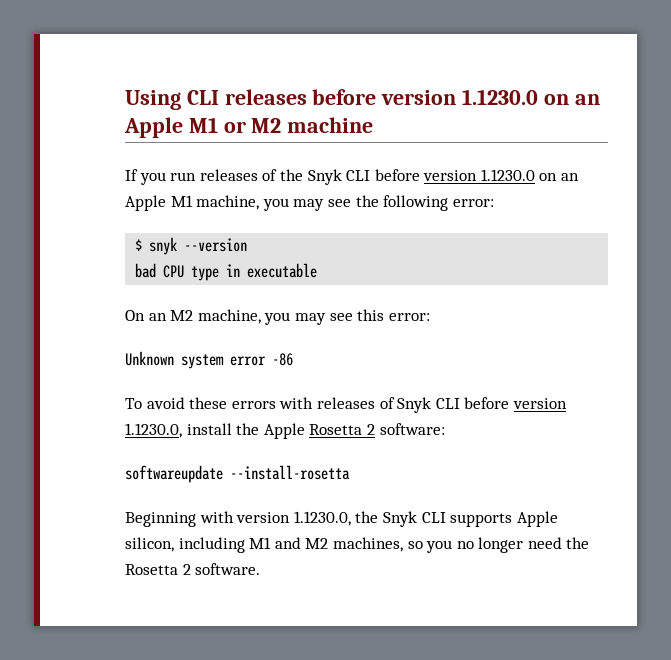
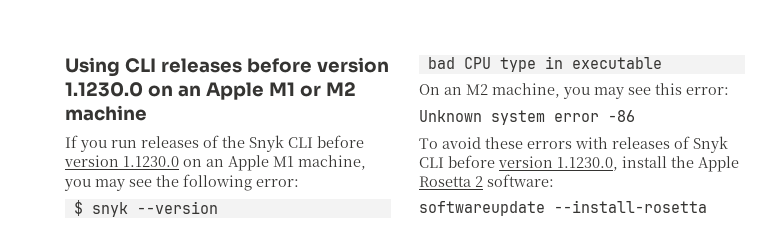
[125,511,558,527] [125,537,590,553] [125,563,261,575] // Beginning with version 1.1230.0, the Snyk CLI supports Apple silicon, including M1 and M2 machines, so you no longer need the Rosetta 2 software. -> (707, 206) none

